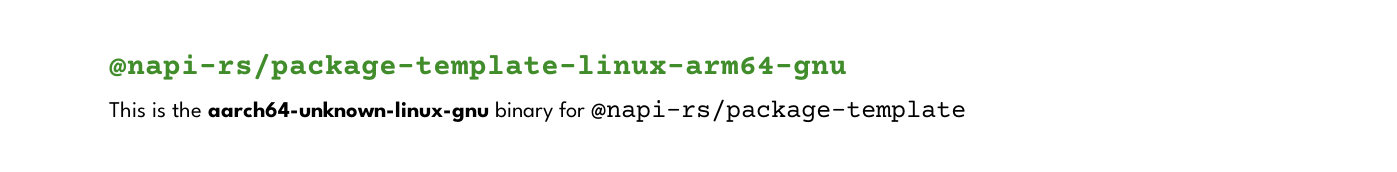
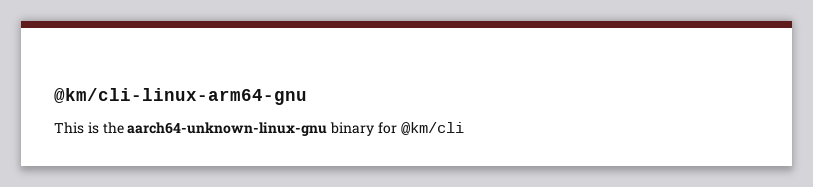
[109,53,847,80] @napi-rs/package-template-linux-arm64-gnu -> [54,88,307,105] @km/cli-linux-arm64-gnu
[591,99,967,123] @napi-rs/package-template -> [400,122,464,135] @km/cli

